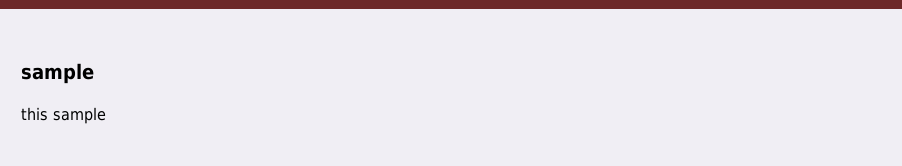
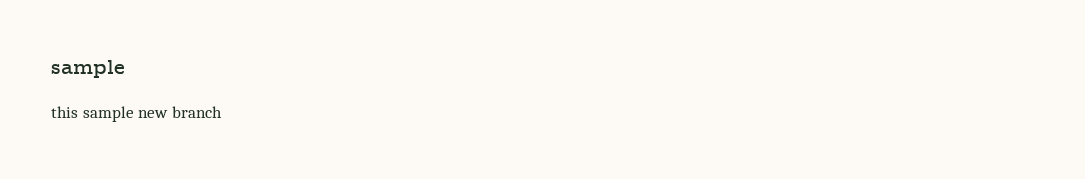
(106, 115) none -> [138,106,222,118] new branch

